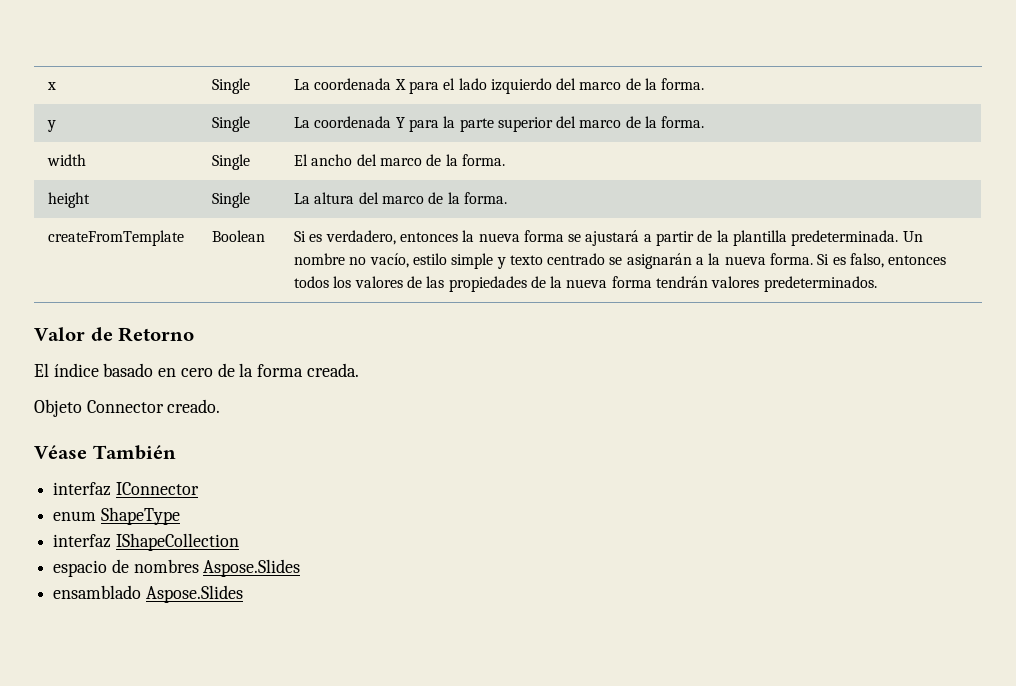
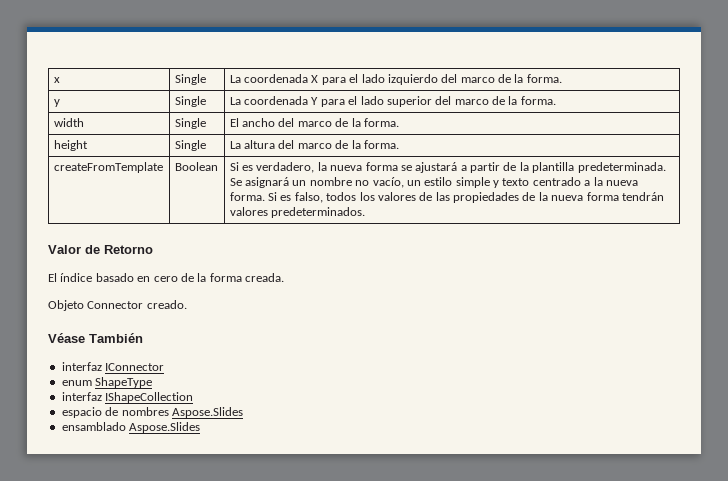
[443,116,494,132] la parte -> [348,96,384,105] el lado
[399,232,458,242] entonces -> (315, 167) none
[902,231,923,242] Un -> [229,177,307,188] Se asignará un
(409, 260) none -> [406,180,421,186] un
[609,253,692,269] se asignarán -> (581, 181) none
[888,255,947,265] entonces -> (323, 197) none

